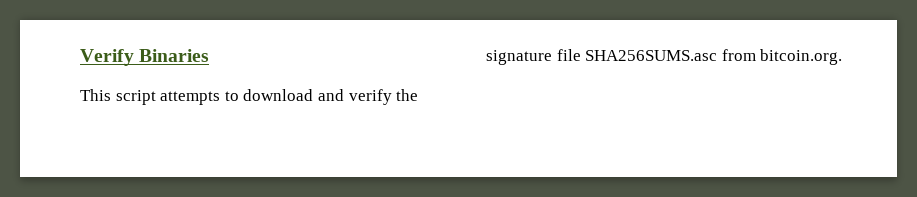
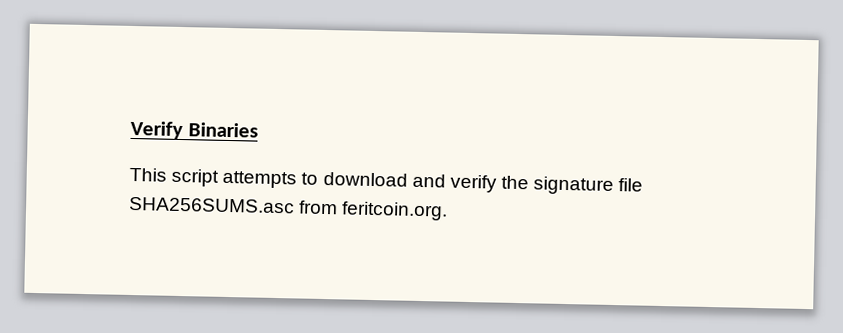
[760,49,843,65] bitcoin.org. -> [341,201,449,221] feritcoin.org.

